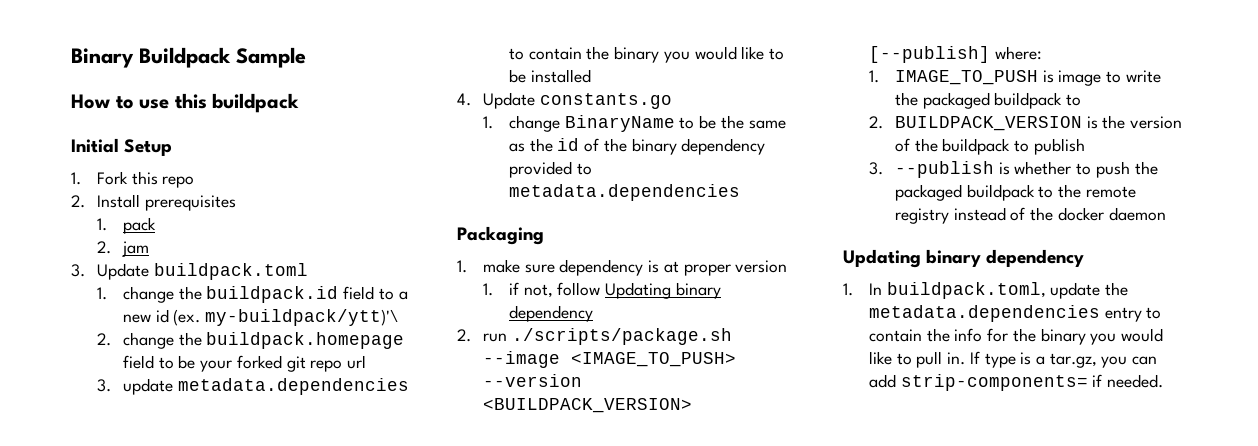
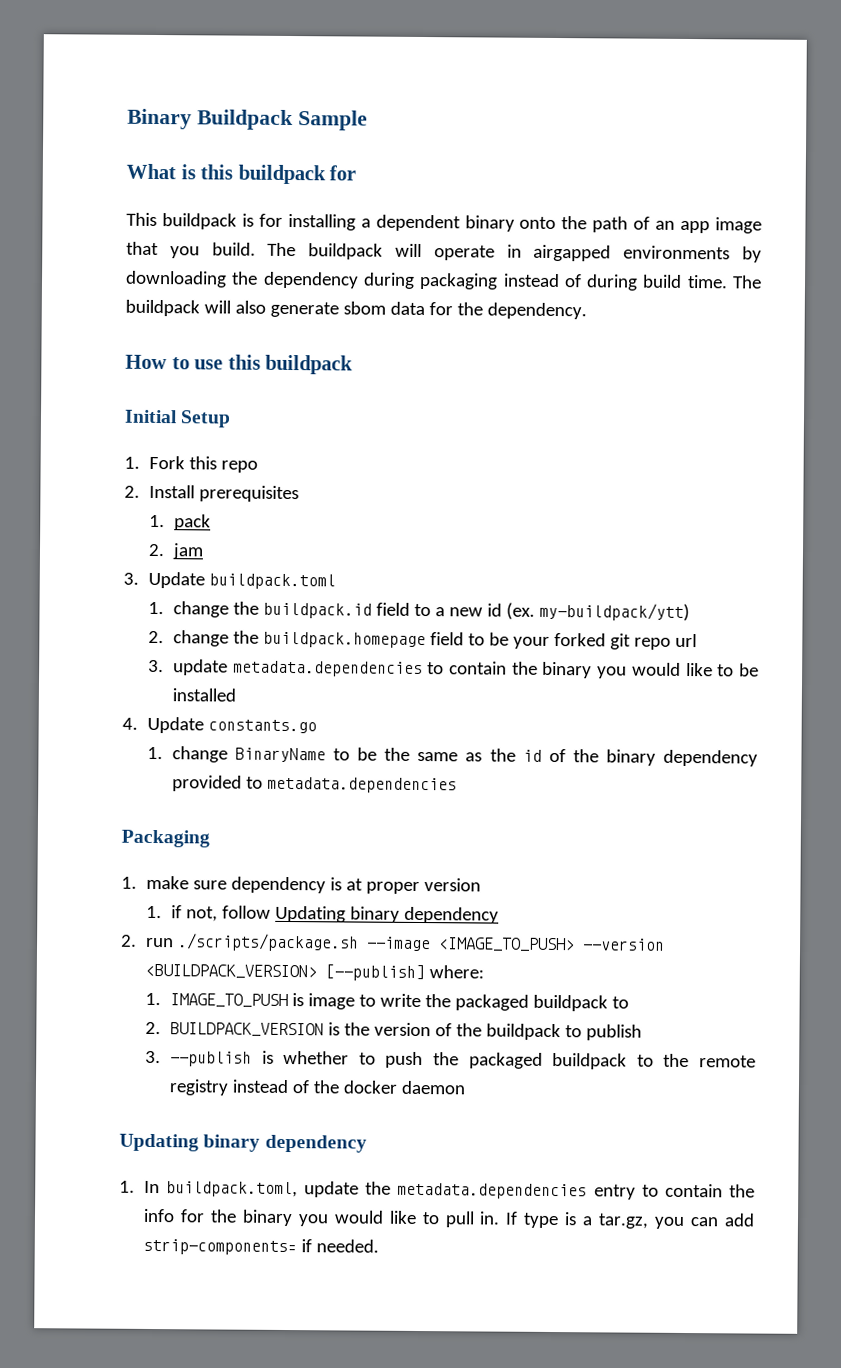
(306, 57) none -> [126,163,357,185] [126,212,763,234] [126,241,762,263] [125,270,762,291] [125,299,587,320] // What is this buildpack for // This buildpack is for installing a dependent binary onto the path of an app image that you build. The buildpack will operate in airgapped environments by downloading the dependency during packaging instead of during build time. The buildpack will also generate sbom data for the dependency.
[205,309,399,326] my-buildpack/ytt)'\ -> [538,602,690,622] my-buildpack/ytt)

